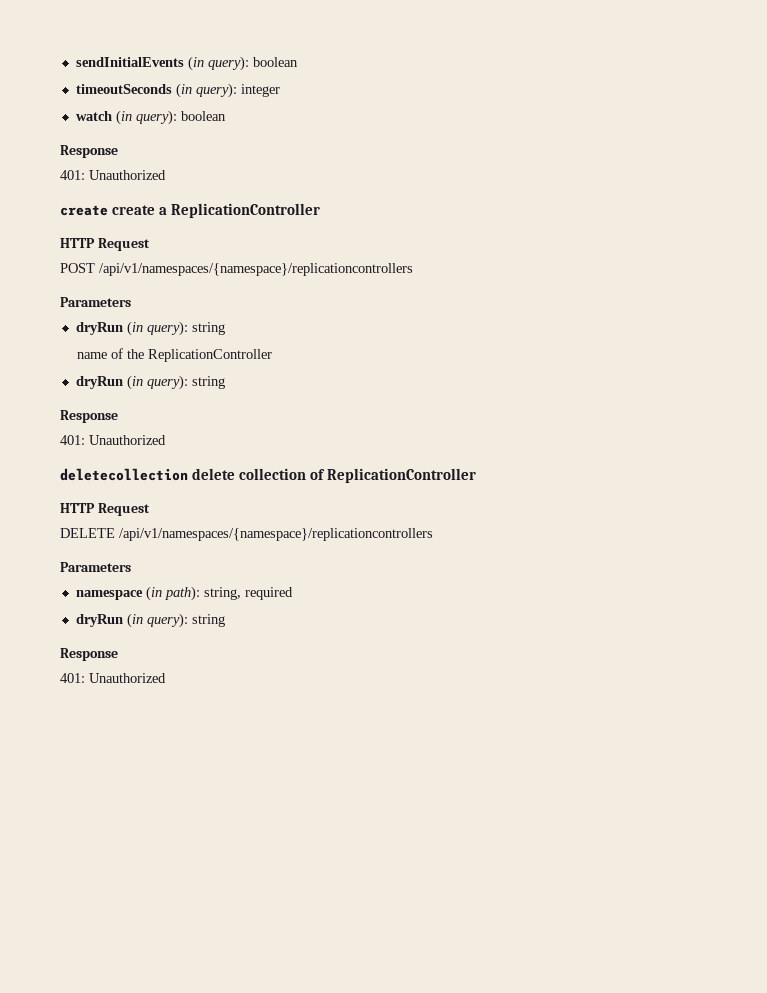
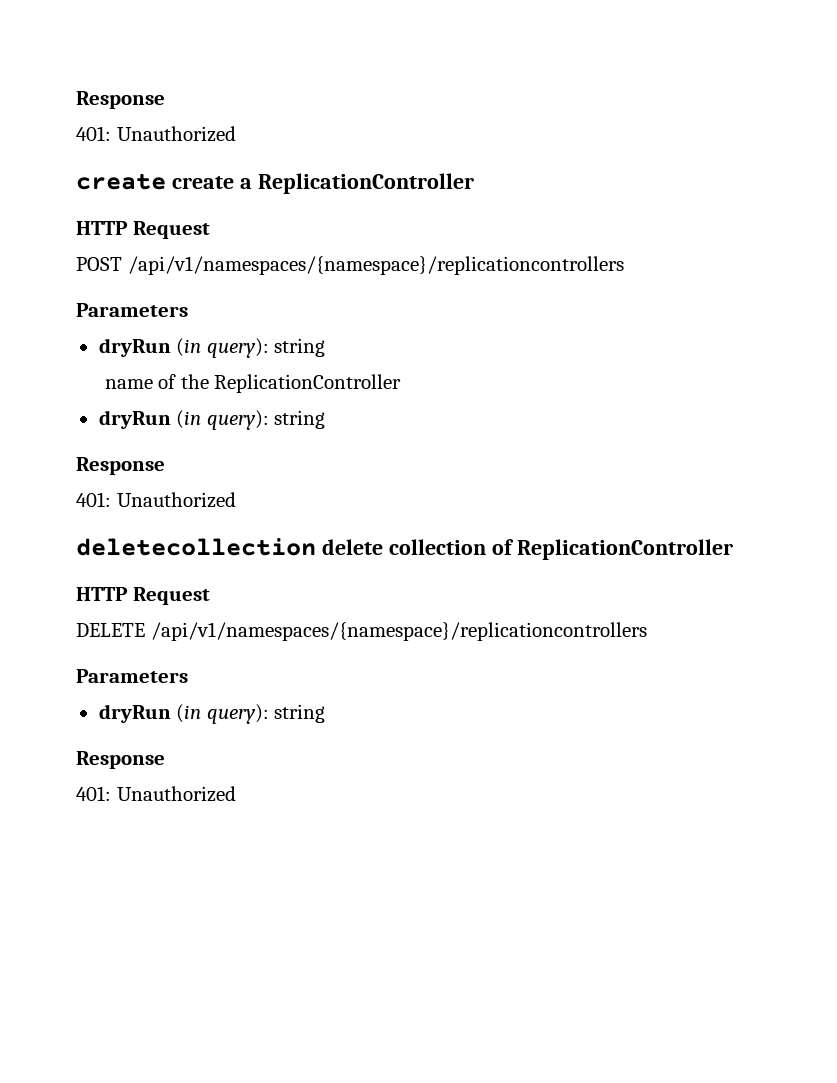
[75,56,298,71] [75,83,280,98] [75,110,226,125] sendInitialEvents (in query): boolean // timeoutSeconds (in query): integer // watch (in query): boolean // -> (76, 100) none
[75,586,293,601] // namespace (in path): string, required -> (188, 676) none

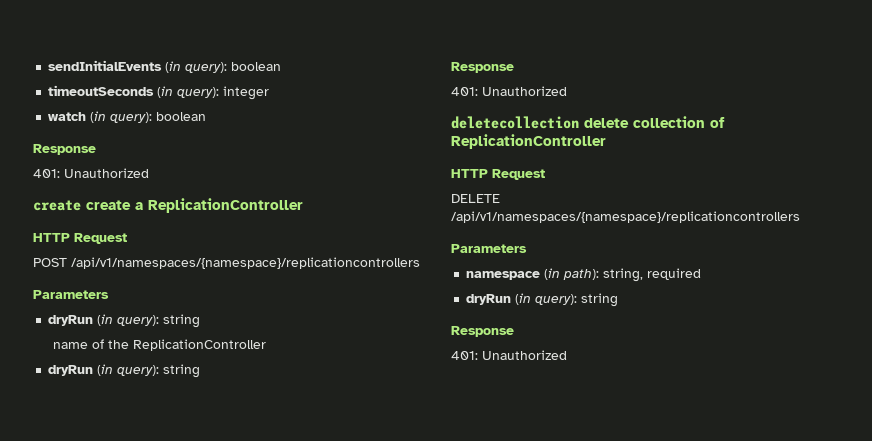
(76, 100) none -> [48,60,282,73] [48,85,270,100] [48,111,207,123] sendInitialEvents (in query): boolean // timeoutSeconds (in query): integer // watch (in query): boolean //
(188, 676) none -> [466,268,702,282] // namespace (in path): string, required

